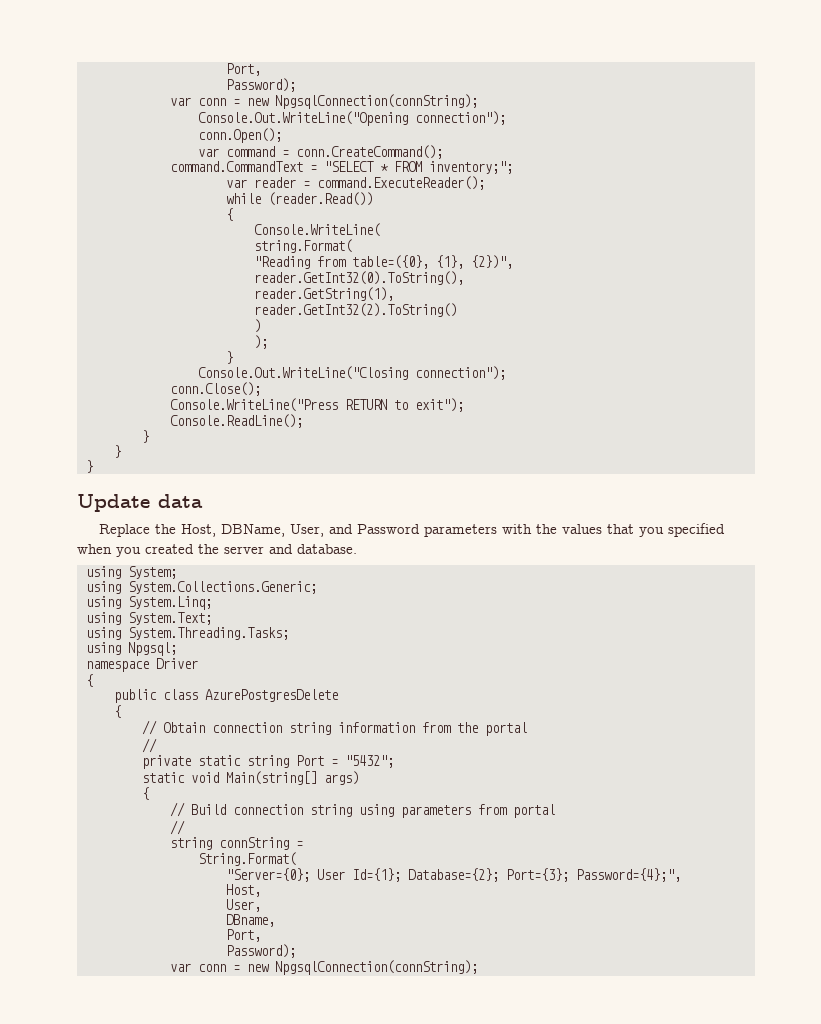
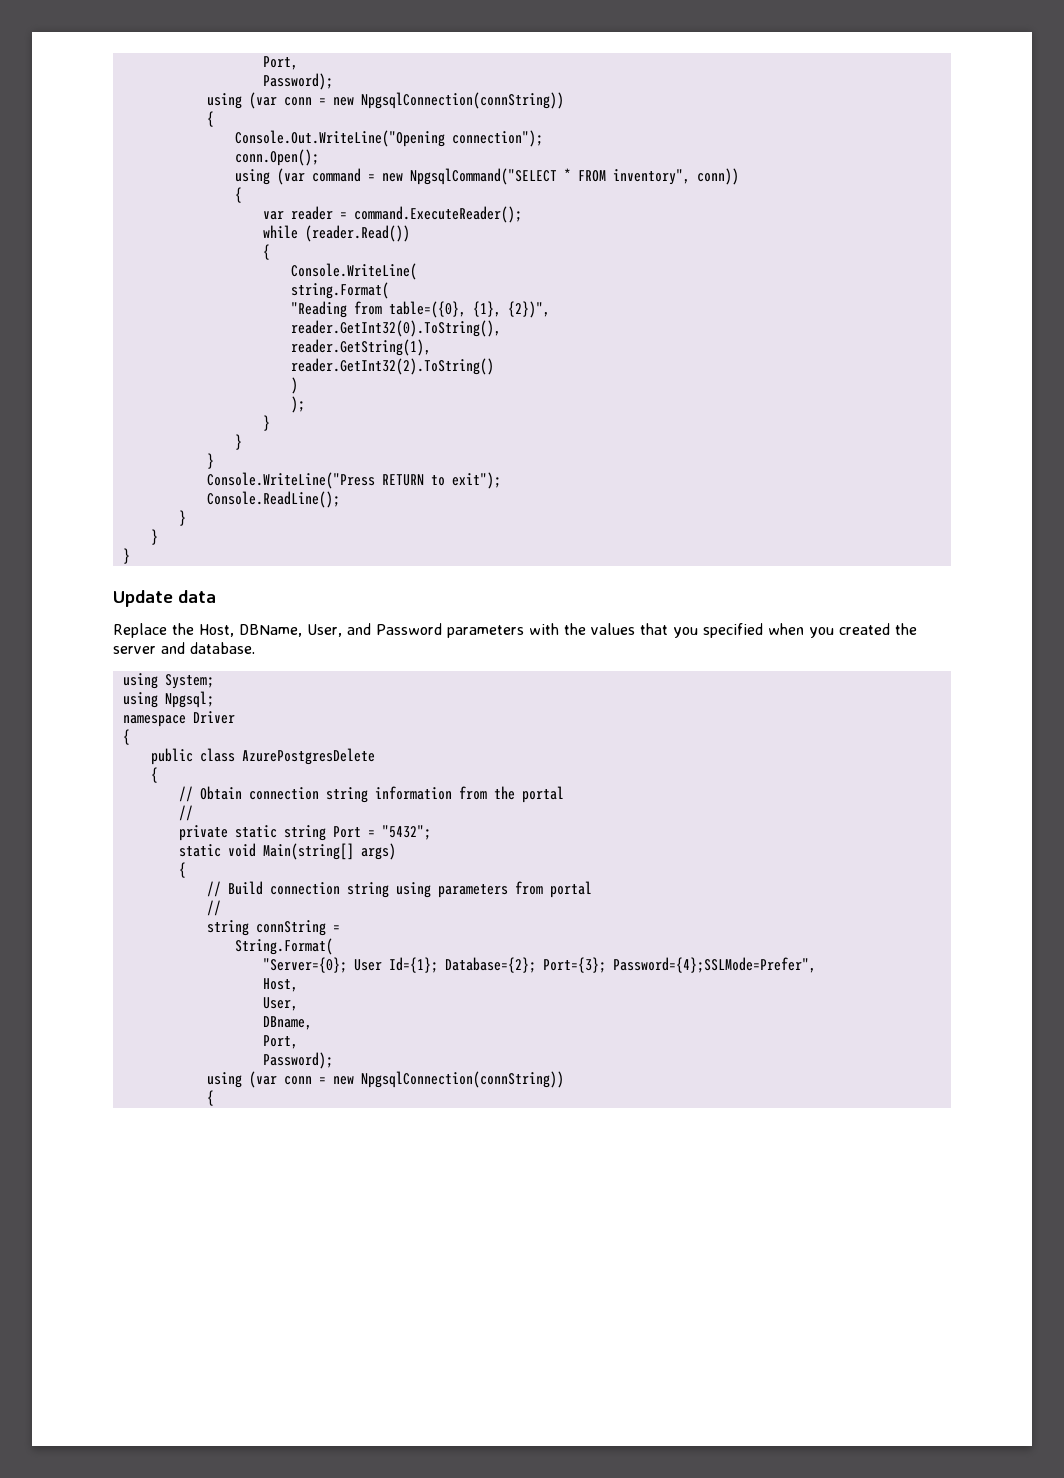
[226,63,261,76] [226,78,296,92] [170,94,478,109] Port, // Password); // var conn = new NpgsqlConnection(connString); -> [262,56,298,70] [262,73,333,90] [206,92,564,109] [206,111,214,127] Port, // Password); // using (var conn = new NpgsqlConnection(connString)) // {
[198,145,443,159] [170,161,513,174] var command = conn.CreateCommand(); // command.CommandText = "SELECT * FROM inventory;"; -> [234,168,739,185] [234,187,242,203] using (var command = new NpgsqlCommand("SELECT * FROM inventory", conn)) // {
[198,366,506,380] [170,382,261,396] Console.Out.WriteLine("Closing connection"); // conn.Close(); -> [234,434,242,450] [206,453,214,469] } // }
[86,581,317,594] [86,596,212,610] [86,612,212,625] [86,627,289,640] // using System.Collections.Generic; // using System.Linq; // using System.Text; // using System.Threading.Tasks; -> (214, 681) none
[576,868,681,882] Password={4};", -> [612,957,816,973] Password={4};SSLMode=Prefer",
[170,960,478,975] var conn = new NpgsqlConnection(connString); -> [206,1071,564,1088] [206,1090,214,1106] using (var conn = new NpgsqlConnection(connString)) // {

